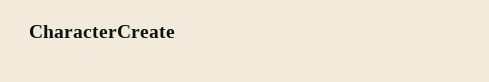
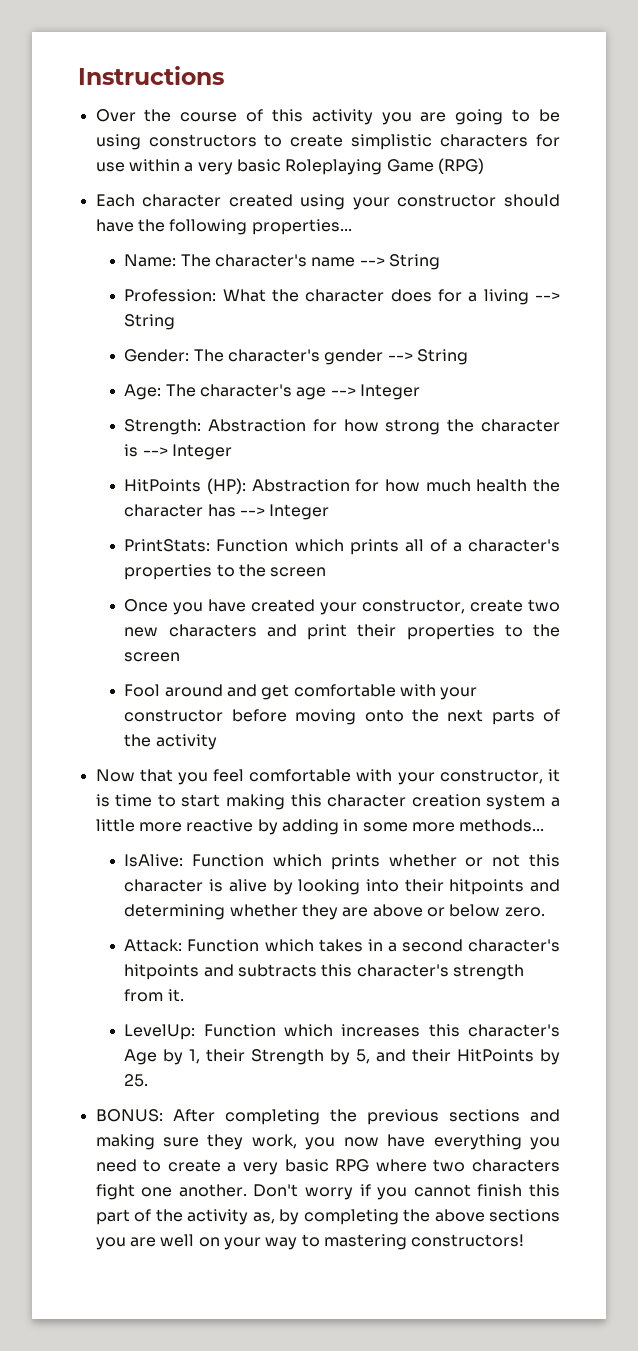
[29,25,175,38] CharacterCreate -> [78,66,224,85] [95,109,560,125] [95,134,560,150] [95,158,484,175] [95,194,560,210] [95,219,352,235] [124,254,441,270] [124,289,560,305] [124,314,176,330] [124,349,469,365] [124,384,421,400] [124,419,560,435] [124,444,233,460] [124,478,560,494] [124,504,330,520] [124,539,560,555] [124,564,327,580] [124,599,560,615] [124,624,560,640] [124,652,181,662] [124,684,478,700] [124,709,560,725] [124,734,217,750] [95,769,560,785] [95,794,560,810] [95,819,545,835] [124,854,561,870] [124,879,560,895] [124,904,545,920] [124,939,560,952] [124,964,525,980] [124,989,184,1002] [124,1024,560,1040] [124,1049,560,1065] [124,1074,149,1087] [95,1109,560,1125] [95,1134,560,1150] [95,1159,560,1175] [95,1184,561,1200] [95,1209,560,1225] [95,1234,525,1250] Instructions // Over the course of this activity you are going to be using constructors to create simplistic characters for use within a very basic Roleplaying Game (RPG) // Each character created using your constructor should have the following properties... // Name: The character's name --> String // Profession: What the character does for a living --> String // Gender: The character's gender --> String // Age: The character's age --> Integer // Strength: Abstraction for how strong the character is --> Integer // HitPoints (HP): Abstraction for how much health the character has --> Integer // PrintStats: Function which prints all of a character's properties to the screen // Once you have created your constructor, create two new characters and print their properties to the screen // Fool around and get comfortable with your constructor before moving onto the next parts of the activity // Now that you feel comfortable with your constructor, it is time to start making this character creation system a little more reactive by adding in some more methods... // IsAlive: Function which prints whether or not this character is alive by looking into their hitpoints and determining whether they are above or below zero. // Attack: Function which takes in a second character's hitpoints and subtracts this character's strength from it. // LevelUp: Function which increases this character's Age by 1, their Strength by 5, and their HitPoints by 25. // BONUS: After completing the previous sections and making sure they work, you now have everything you need to create a very basic RPG where two characters fight one another. Don't worry if you cannot finish this part of the activity as, by completing the above sections you are well on your way to mastering constructors!

